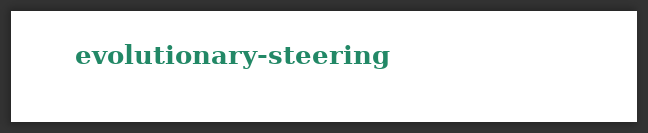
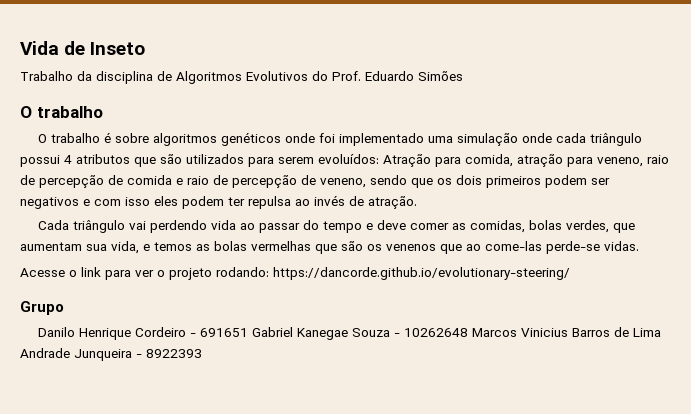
[75,44,390,69] evolutionary-steering -> [20,41,146,55] [20,71,463,84] [20,106,103,118] [38,132,643,146] [20,154,669,167] [20,175,610,188] [20,195,417,209] [38,220,636,233] [20,241,639,254] [20,267,570,280] [20,301,64,315] [38,327,662,340] [20,348,202,361] Vida de Inseto // Trabalho da disciplina de Algoritmos Evolutivos do Prof. Eduardo Simões // O trabalho // O trabalho é sobre algoritmos genéticos onde foi implementado uma simulação onde cada triângulo possui 4 atributos que são utilizados para serem evoluídos: Atração para comida, atração para veneno, raio de percepção de comida e raio de percepção de veneno, sendo que os dois primeiros podem ser negativos e com isso eles podem ter repulsa ao invés de atração. // Cada triângulo vai perdendo vida ao passar do tempo e deve comer as comidas, bolas verdes, que aumentam sua vida, e temos as bolas vermelhas que são os venenos que ao come-las perde-se vidas. // Acesse o link para ver o projeto rodando: https://dancorde.github.io/evolutionary-steering/ // Grupo // Danilo Henrique Cordeiro - 691651 Gabriel Kanegae Souza - 10262648 Marcos Vinicius Barros de Lima Andrade Junqueira - 8922393

